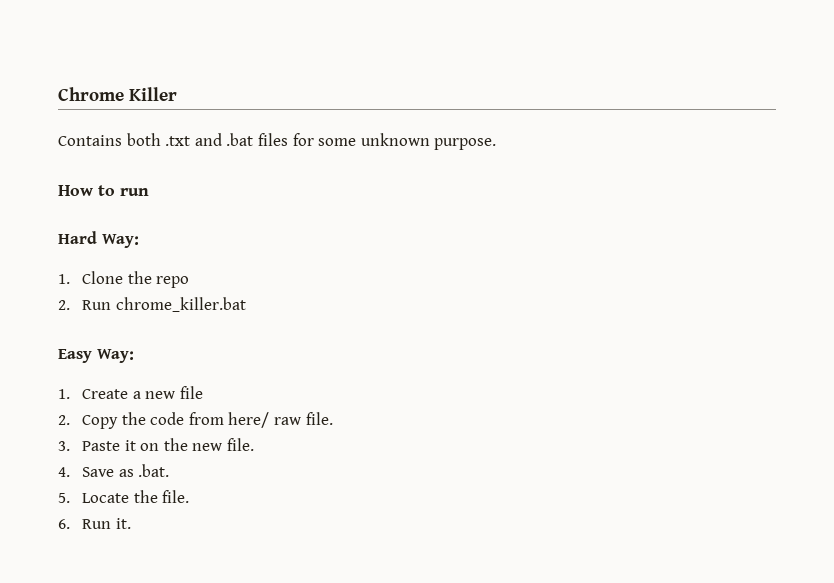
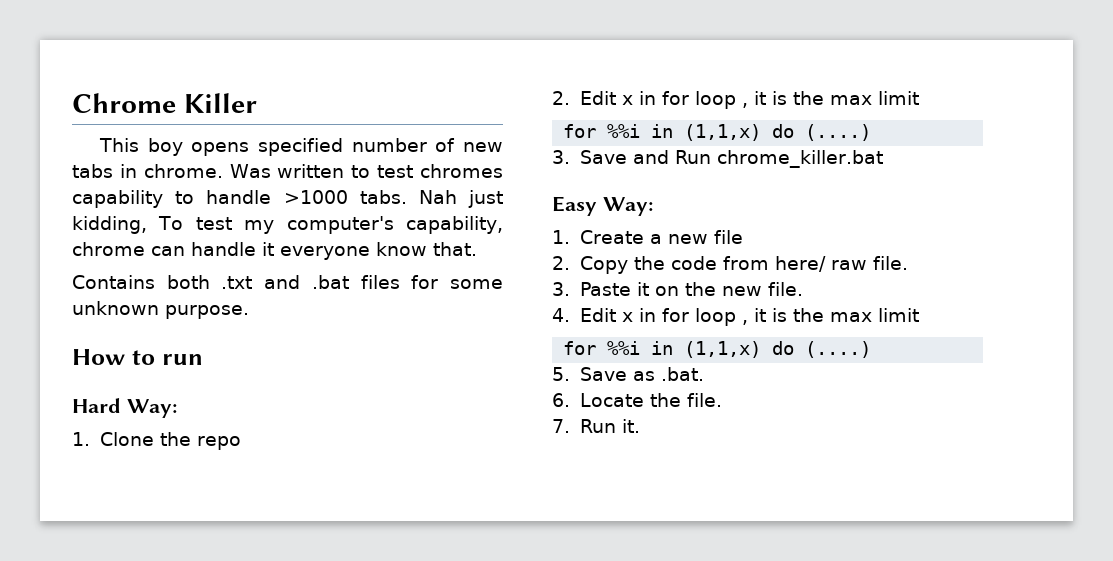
(177, 94) none -> [98,138,504,156] [72,164,503,178] [72,190,504,208] [72,216,503,234] [72,242,477,260] // This boy opens specified number of new tabs in chrome. Was written to test chromes capability to handle >1000 tabs. Nah just kidding, To test my computer's capability, chrome can handle it everyone know that.
(70, 305) none -> [579,91,919,109] [563,124,872,141] [552,150,669,164] Edit x in for loop , it is the max limit // for %%i in (1,1,x) do (....) // 3. Save and
(70, 472) none -> [579,308,919,326] [563,341,872,358] [552,367,570,381] Edit x in for loop , it is the max limit // for %%i in (1,1,x) do (....) // 5.
[58,493,70,503] 5. -> [552,393,570,407] 6.
[58,519,70,529] 6. -> [552,419,570,433] 7.

